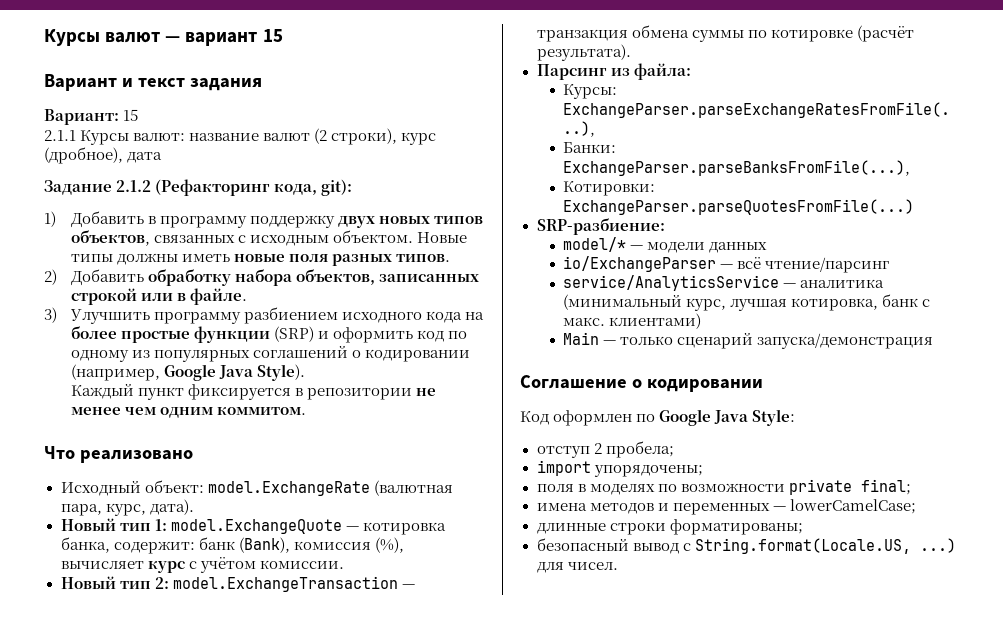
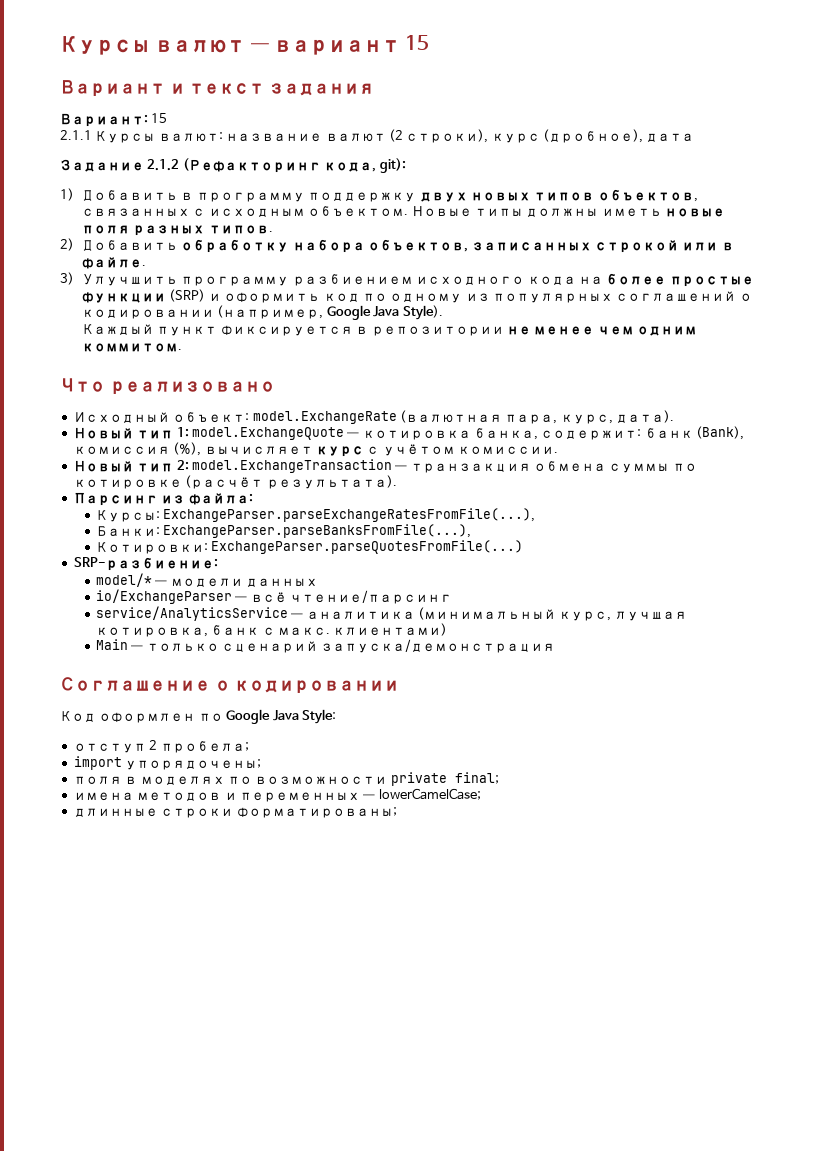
[536,538,956,554] [536,562,618,573] // безопасный вывод с String.format(Locale.US, ...) для чисел. -> (397, 812) none

